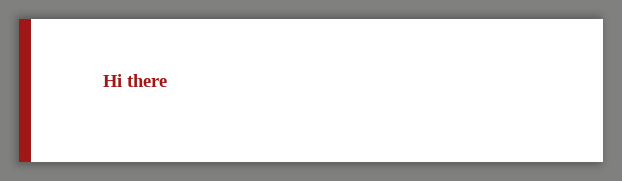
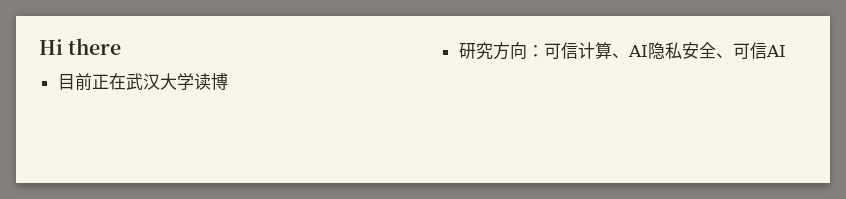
(167, 80) none -> [57,73,228,91] [458,42,786,60] // 目前正在武汉大学读博 // 研究方向：可信计算、AI隐私安全、可信AI

